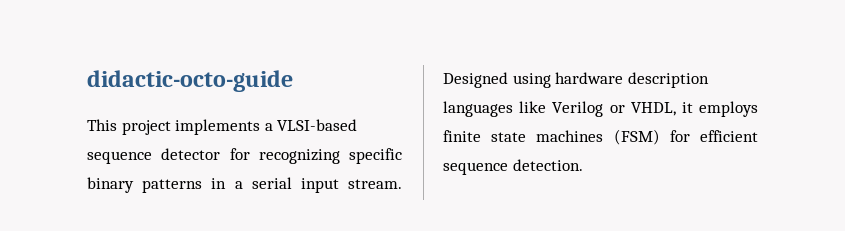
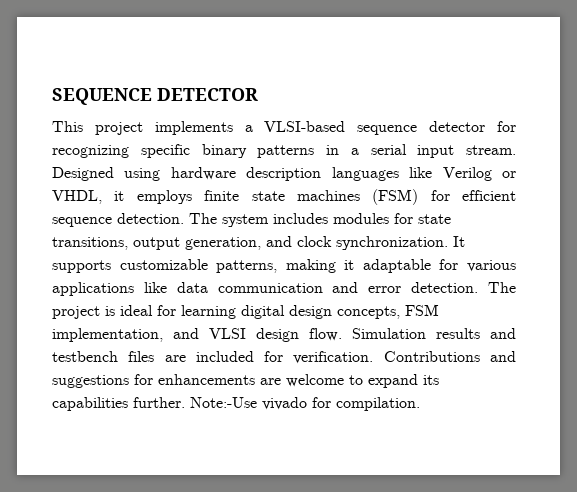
[87,70,293,92] didactic-octo-guide -> [52,88,258,105] SEQUENCE DETECTOR
(583, 165) none -> [189,213,451,227] [52,236,465,250] [52,259,516,273] [52,282,516,296] [52,304,439,319] [52,328,516,342] [52,351,516,364] [52,374,439,388] [52,397,420,411] The system includes modules for state transitions, output generation, and clock synchronization. It supports customizable patterns, making it adaptable for various applications like data communication and error detection. The project is ideal for learning digital design concepts, FSM implementation, and VLSI design flow. Simulation results and testbench files are included for verification. Contributions and suggestions for enhancements are welcome to expand its capabilities further. Note:-Use vivado for compilation.

